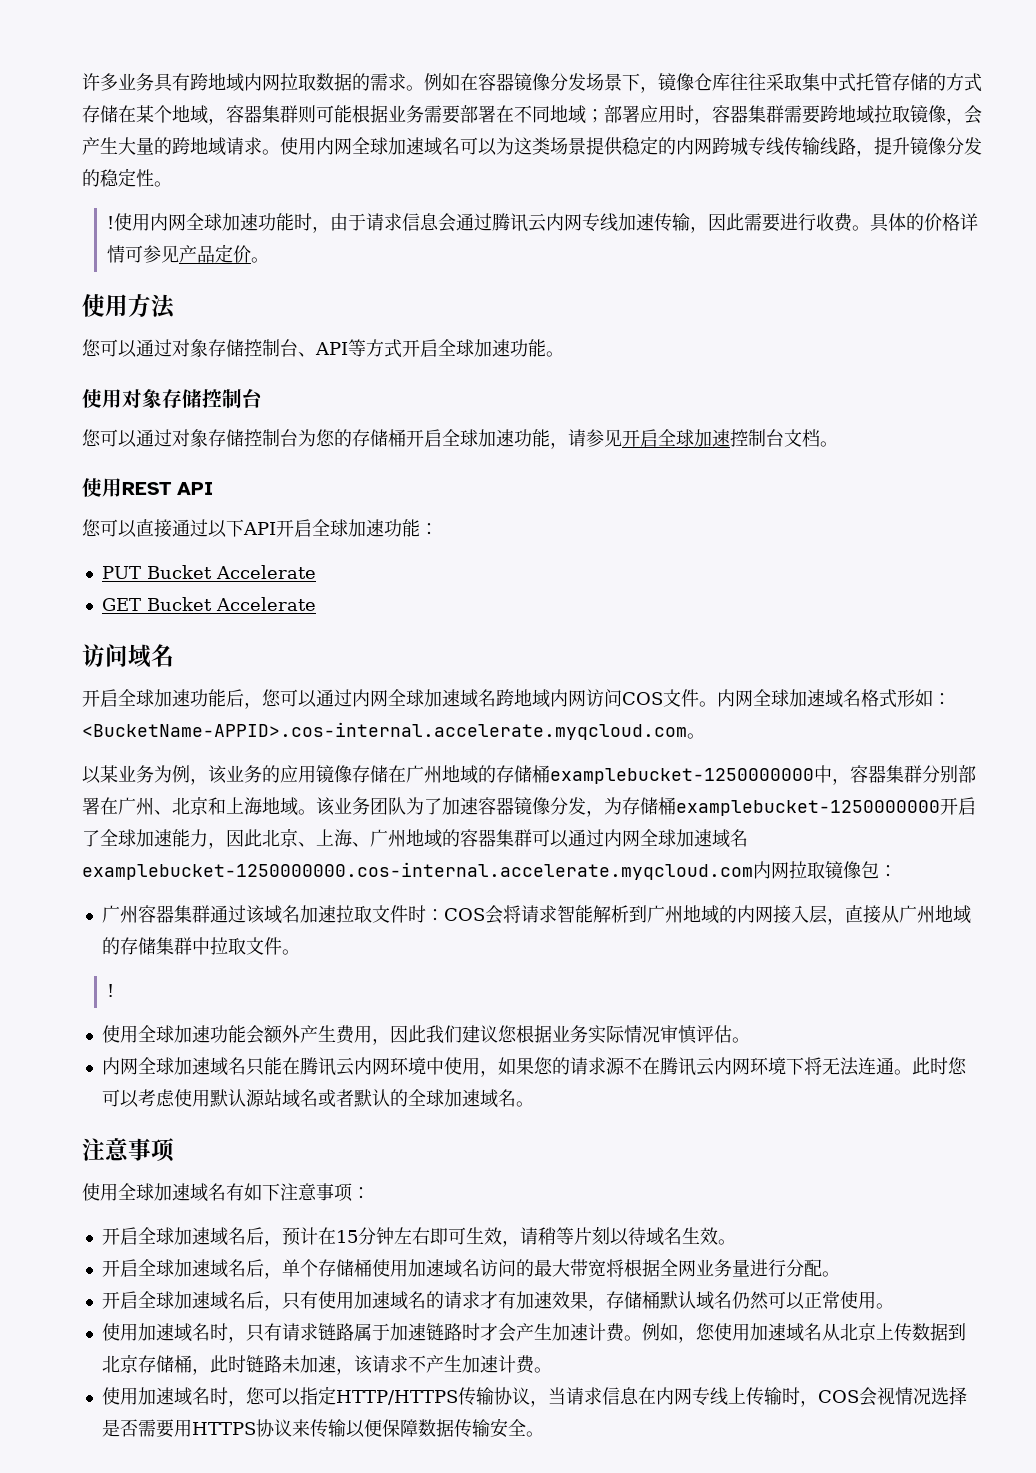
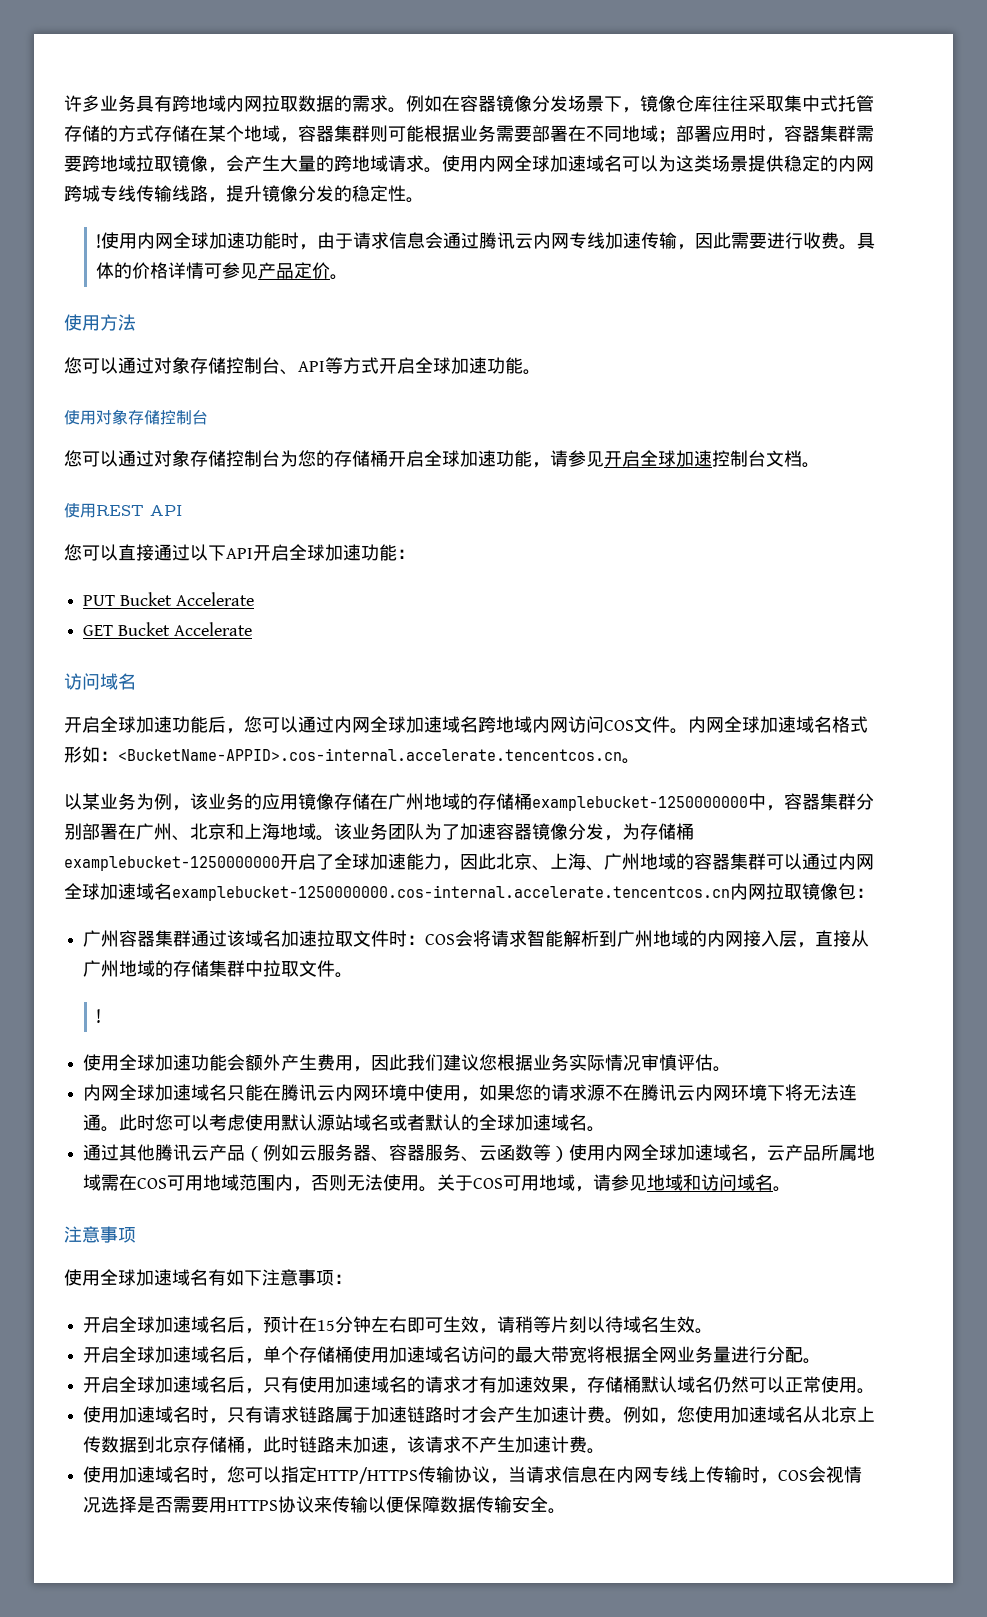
[82,722,687,740] <BucketName-APPID>.cos-internal.accelerate.myqcloud.com -> [118,748,622,761] <BucketName-APPID>.cos-internal.accelerate.tencentcos.cn
[82,862,753,880] examplebucket-1250000000.cos-internal.accelerate.myqcloud.com -> [172,885,730,901] examplebucket-1250000000.cos-internal.accelerate.tencentcos.cn
(534, 1104) none -> [83,1144,876,1162] [83,1174,792,1192] // 通过其他腾讯云产品（例如云服务器、容器服务、云函数等）使用内网全球加速域名，云产品所属地域需在COS可用地域范围内，否则无法使用。关于COS可用地域，请参见地域和访问域名。

